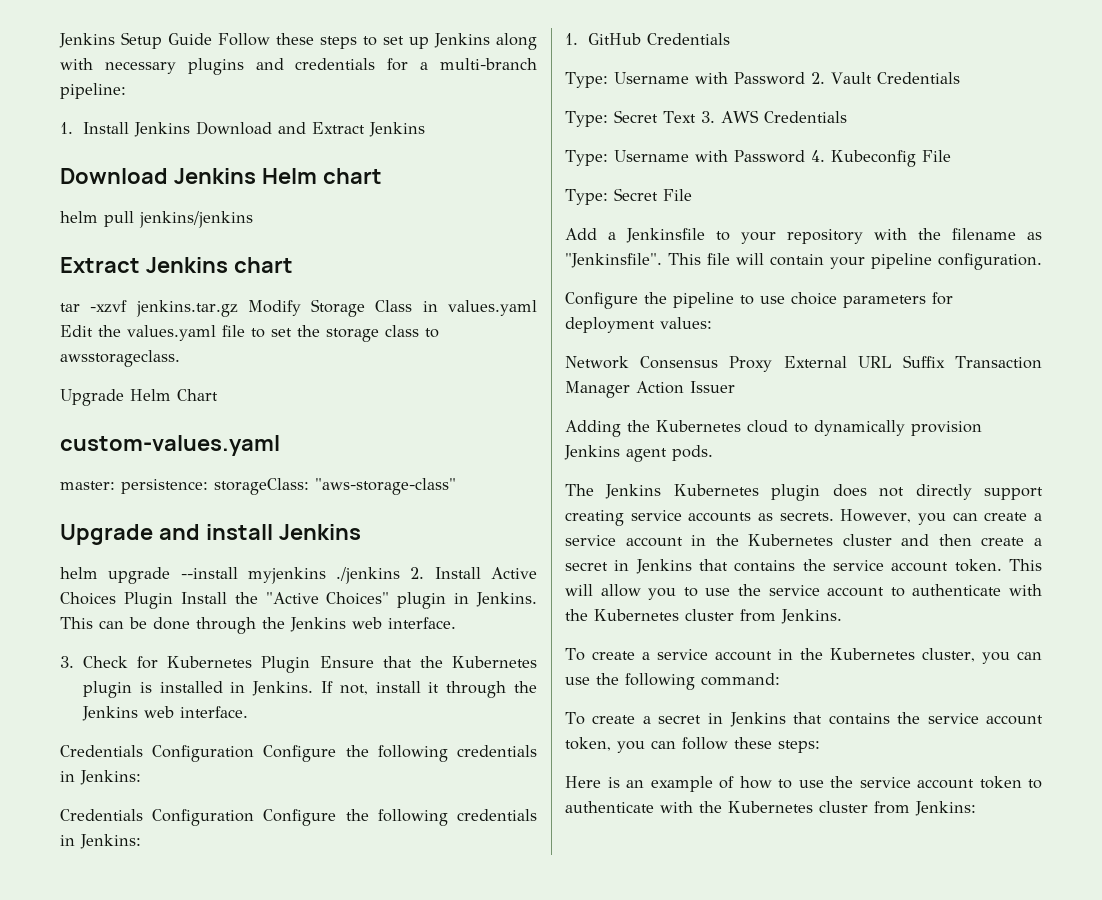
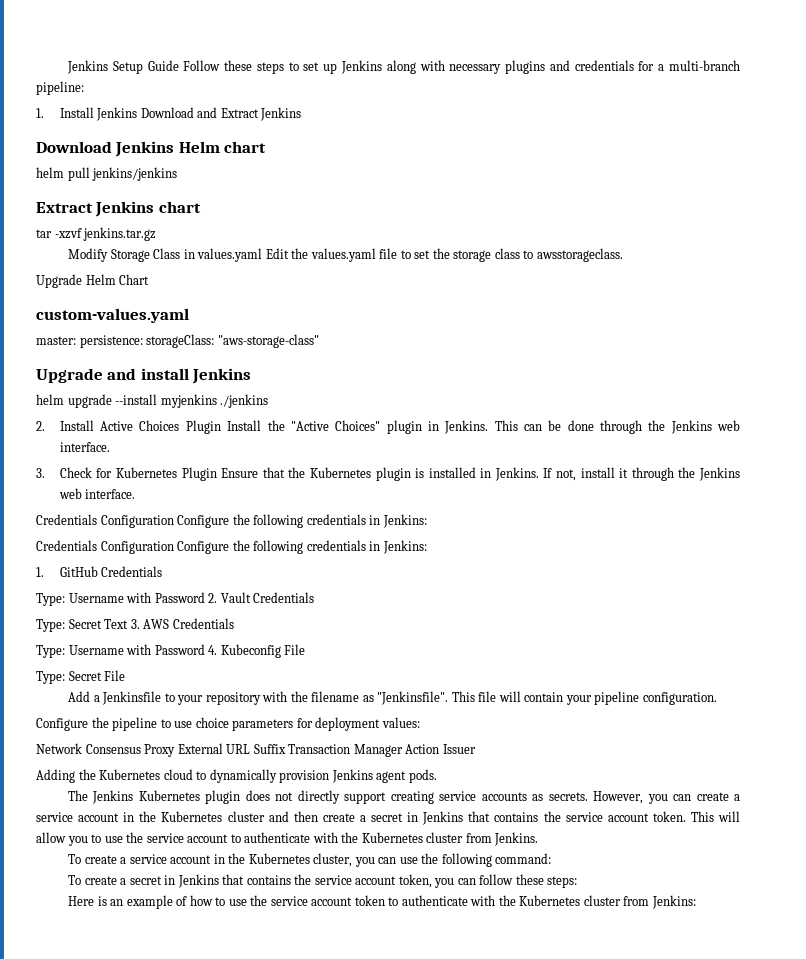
(238, 308) none -> (157, 234) //
(401, 575) none -> (269, 401) //

